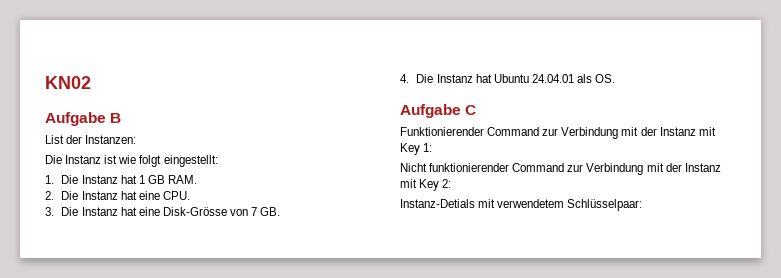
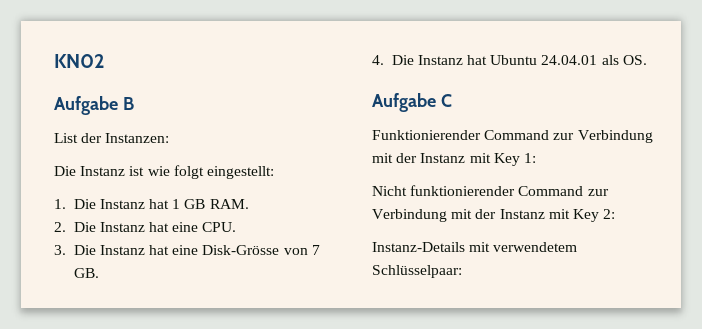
[400,199,475,208] Instanz-Detials -> [372,242,465,252] Instanz-Details

